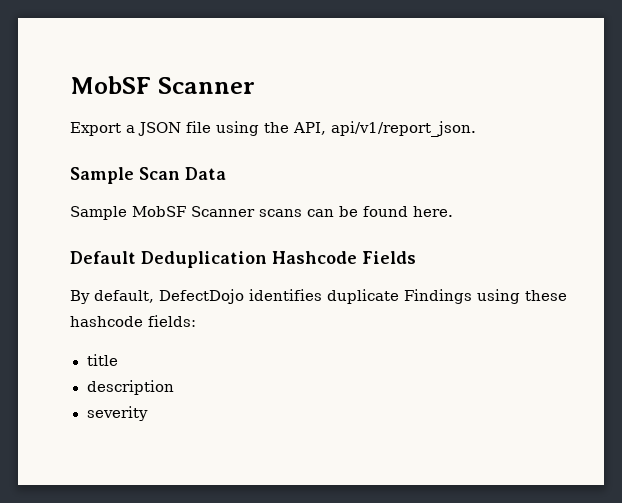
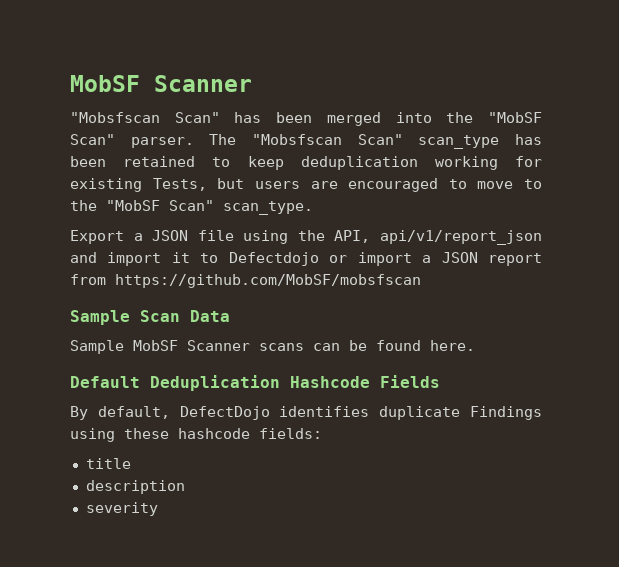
[70,76,255,94] MobSF Scanner -> [70,75,252,92] [70,112,542,126] [70,134,542,149] [70,156,542,170] [70,178,542,192] [70,200,313,215] MobSF Scanner // "Mobsfscan Scan" has been merged into the "MobSF Scan" parser. The "Mobsfscan Scan" scan_type has been retained to keep deduplication working for existing Tests, but users are encouraged to move to the "MobSF Scan" scan_type.
[331,121,476,137] api/v1/report_json. -> [380,230,542,245] [70,252,542,266] [70,274,421,288] api/v1/report_json and import it to Defectdojo or import a JSON report from https://github.com/MobSF/mobsfscan

